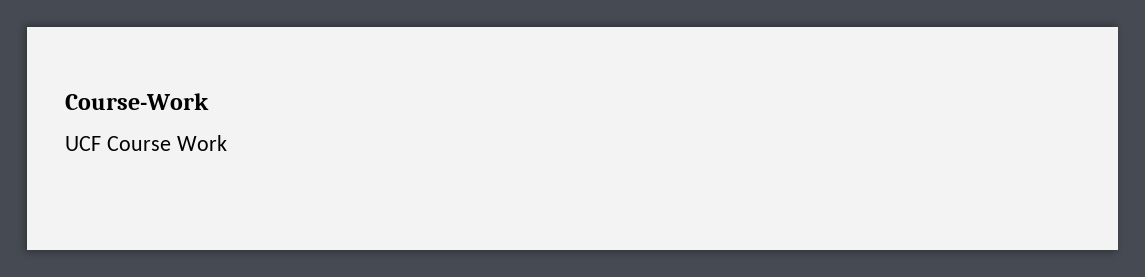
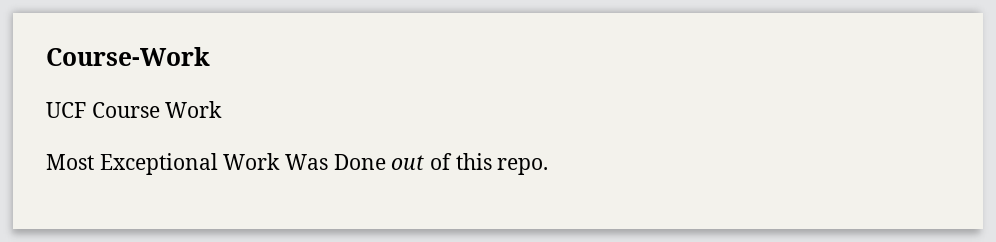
(227, 143) none -> [46,153,549,175] // Most Exceptional Work Was Done out of this repo.

